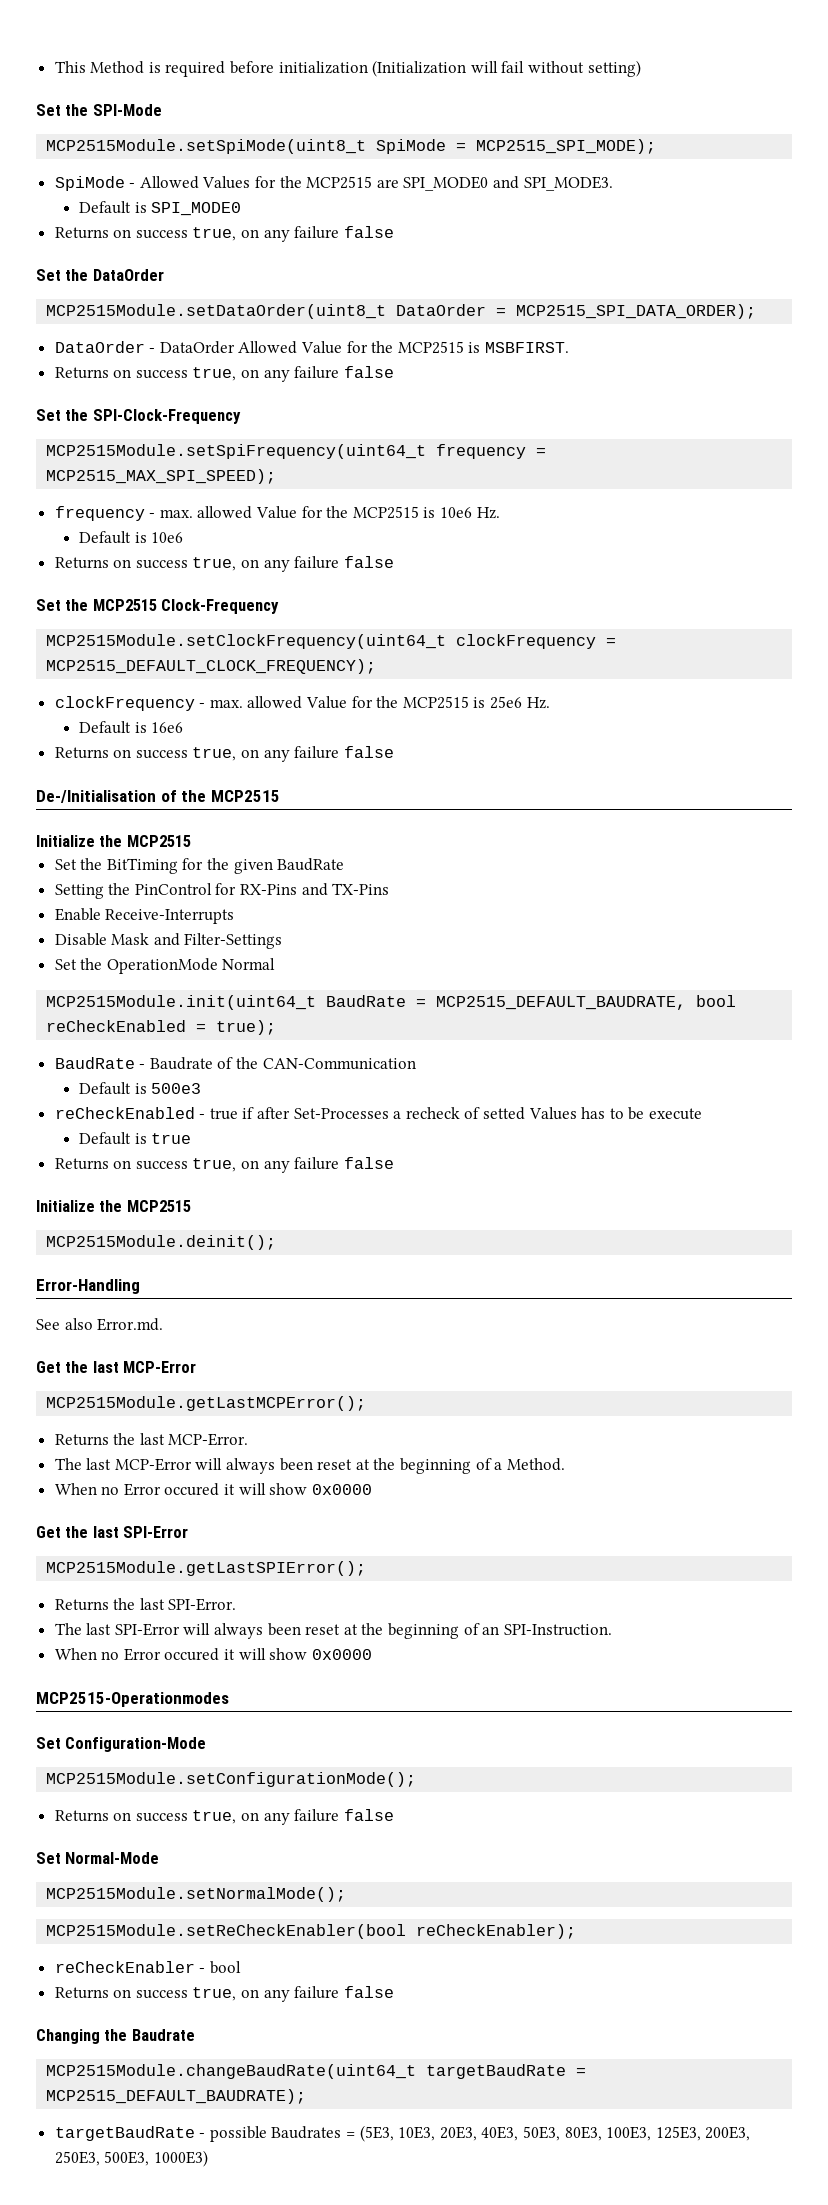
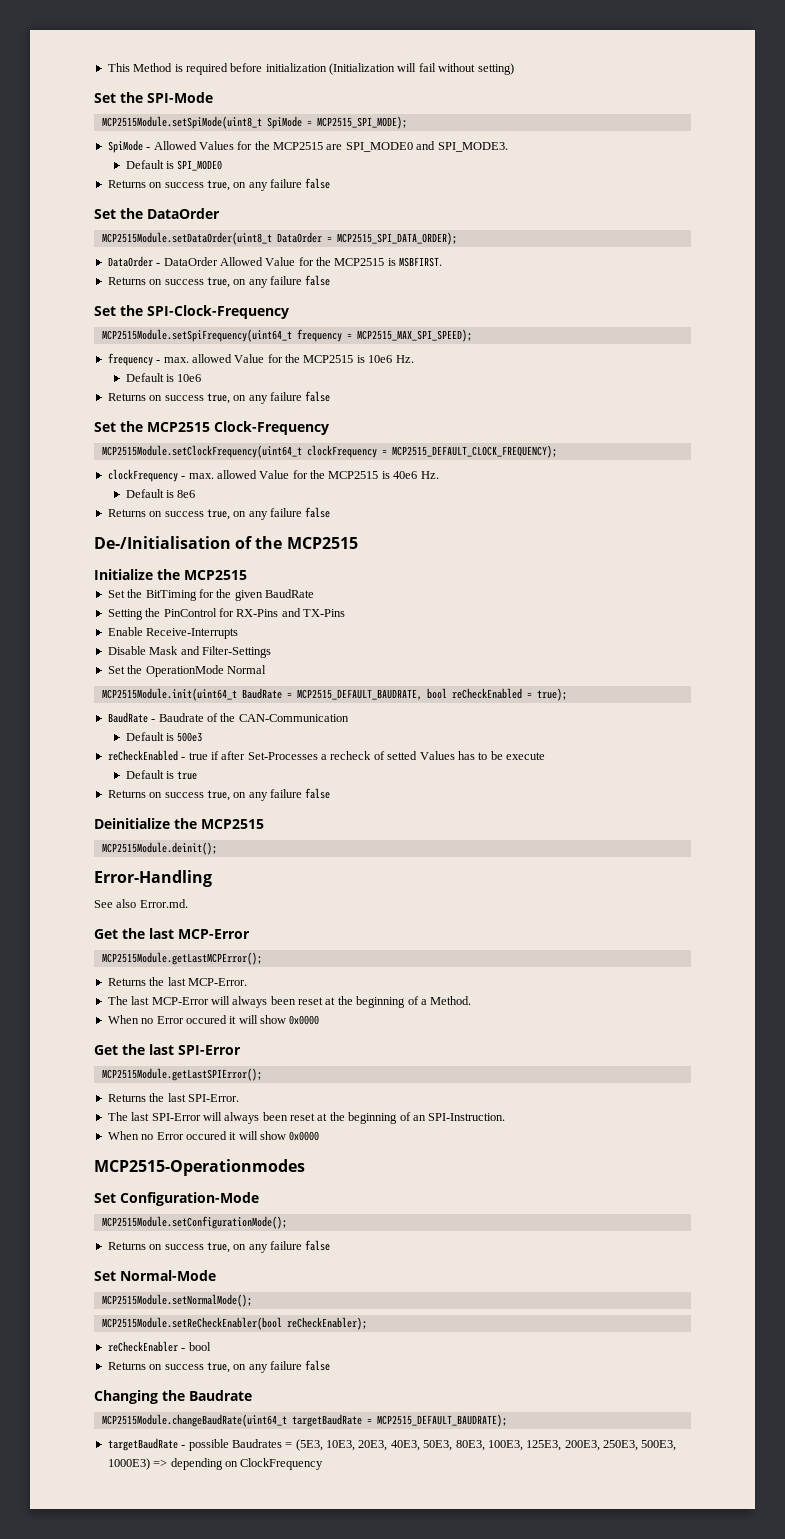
[490,696,550,709] [79,721,184,734] 25e6 Hz. // Default is 16e6 -> [393,471,439,479] [125,489,196,498] 40e6 Hz. // Default is 8e6
[36,1200,95,1212] Initialize -> [94,818,170,829] Deinitialize
(208, 2158) none -> [153,1458,324,1470] => depending on ClockFrequency

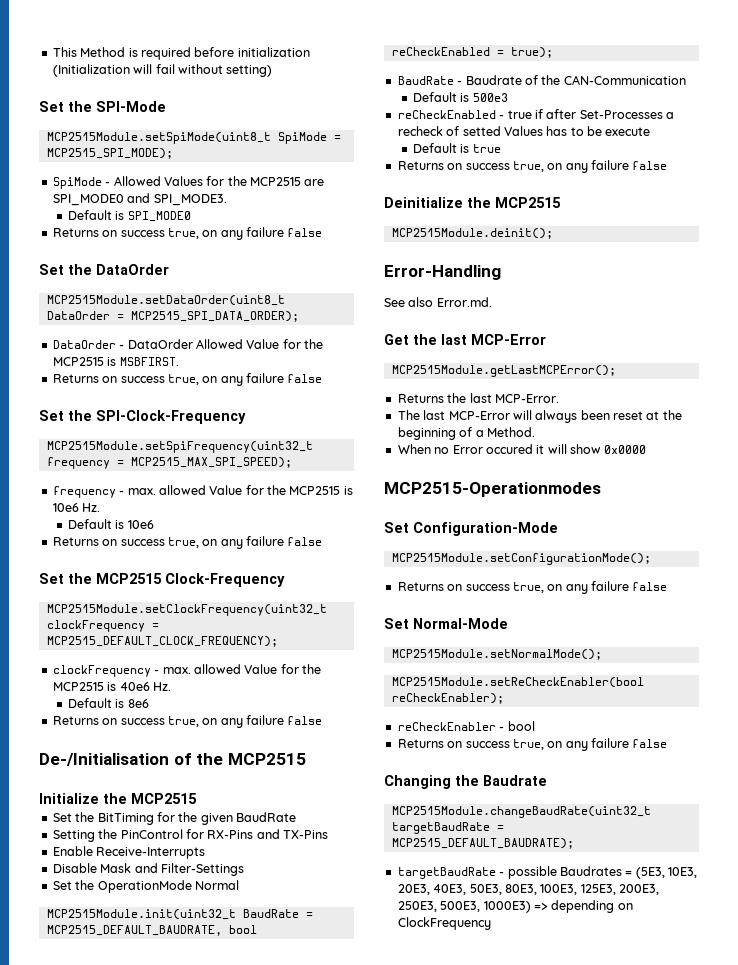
[101,329,292,342] MCP2515Module.setSpiFrequency(uint64_t -> [46,441,313,453] MCP2515Module.setSpiFrequency(uint32_t
[101,445,302,458] MCP2515Module.setClockFrequency(uint64_t -> [46,604,327,616] MCP2515Module.setClockFrequency(uint32_t
[101,688,237,701] MCP2515Module.init(uint64_t -> [46,909,236,920] MCP2515Module.init(uint32_t
[94,1044,241,1055] [101,1068,262,1081] [107,1093,239,1102] [107,1112,506,1124] [107,1131,320,1141] // Get the last SPI-Error // MCP2515Module.getLastSPIError(); // Returns the last SPI-Error. // The last SPI-Error will always been reset at the beginning of an SPI-Instruction. // When no Error occured it will show 0x0000 -> (647, 449) none
[101,1414,287,1427] MCP2515Module.changeBaudRate(uint64_t -> [391,806,651,818] MCP2515Module.changeBaudRate(uint32_t

